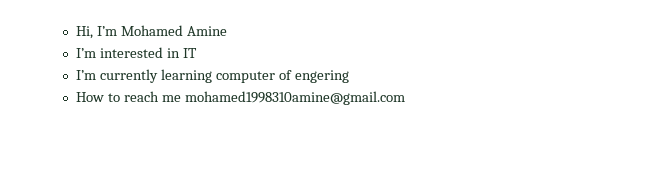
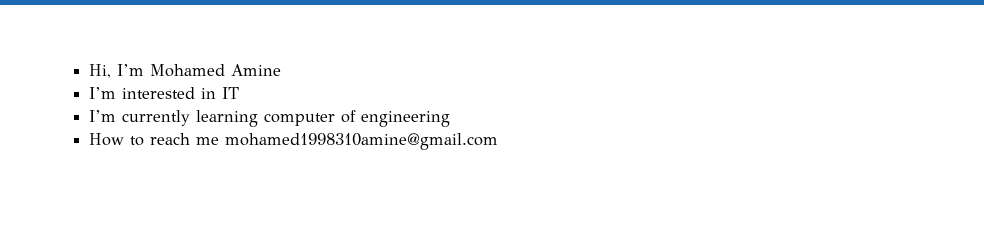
[294,70,349,83] engering -> [361,111,451,127] engineering

